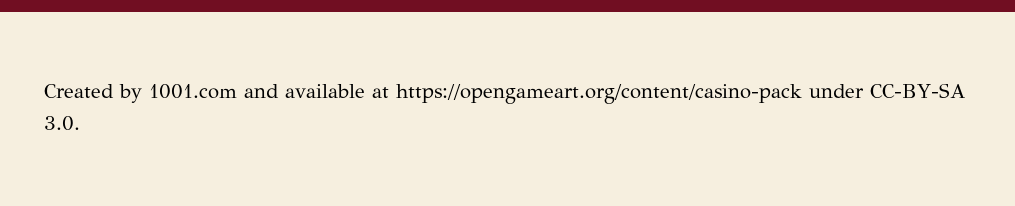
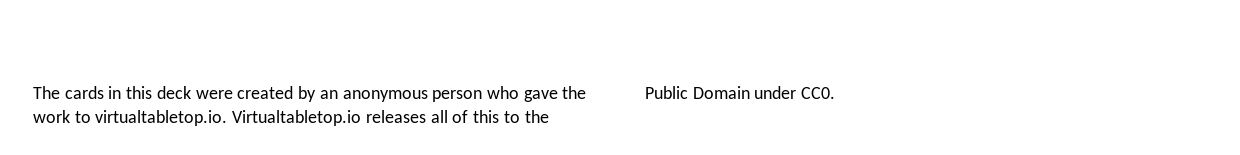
[44,83,965,104] [44,116,80,131] Created by 1001.com and available at https://opengameart.org/content/casino-pack under CC-BY-SA 3.0. -> [33,86,587,102] [33,110,549,126] [645,86,836,99] The cards in this deck were created by an anonymous person who gave the work to virtualtabletop.io. Virtualtabletop.io releases all of this to the Public Domain under CC0.

